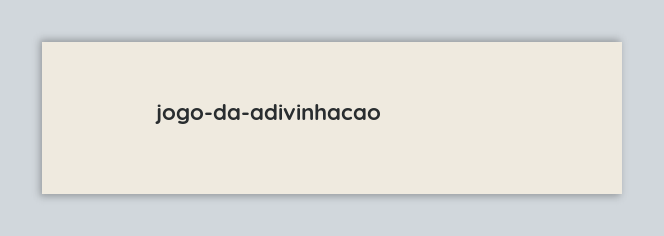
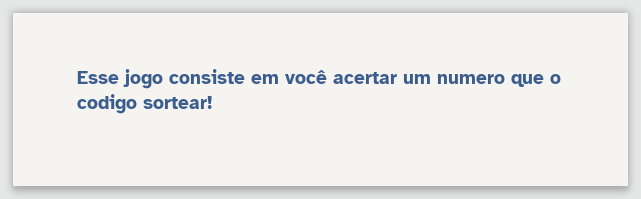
[155,104,381,124] jogo-da-adivinhacao -> [77,69,561,89] [77,94,212,114] Esse jogo consiste em você acertar um numero que o codigo sortear!

